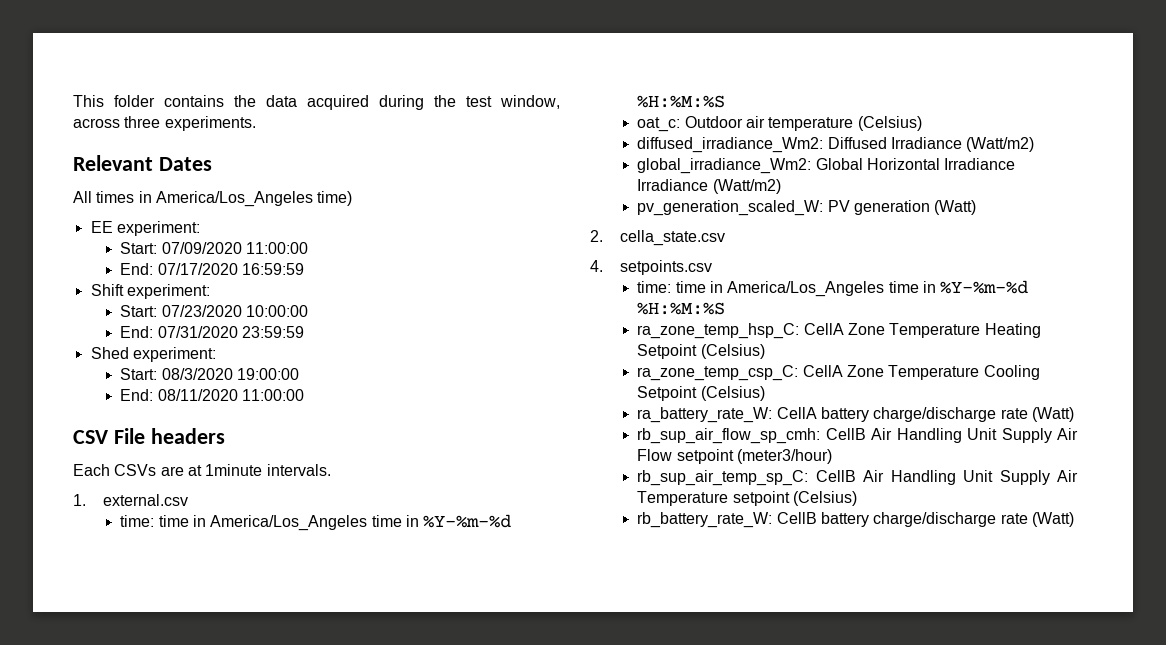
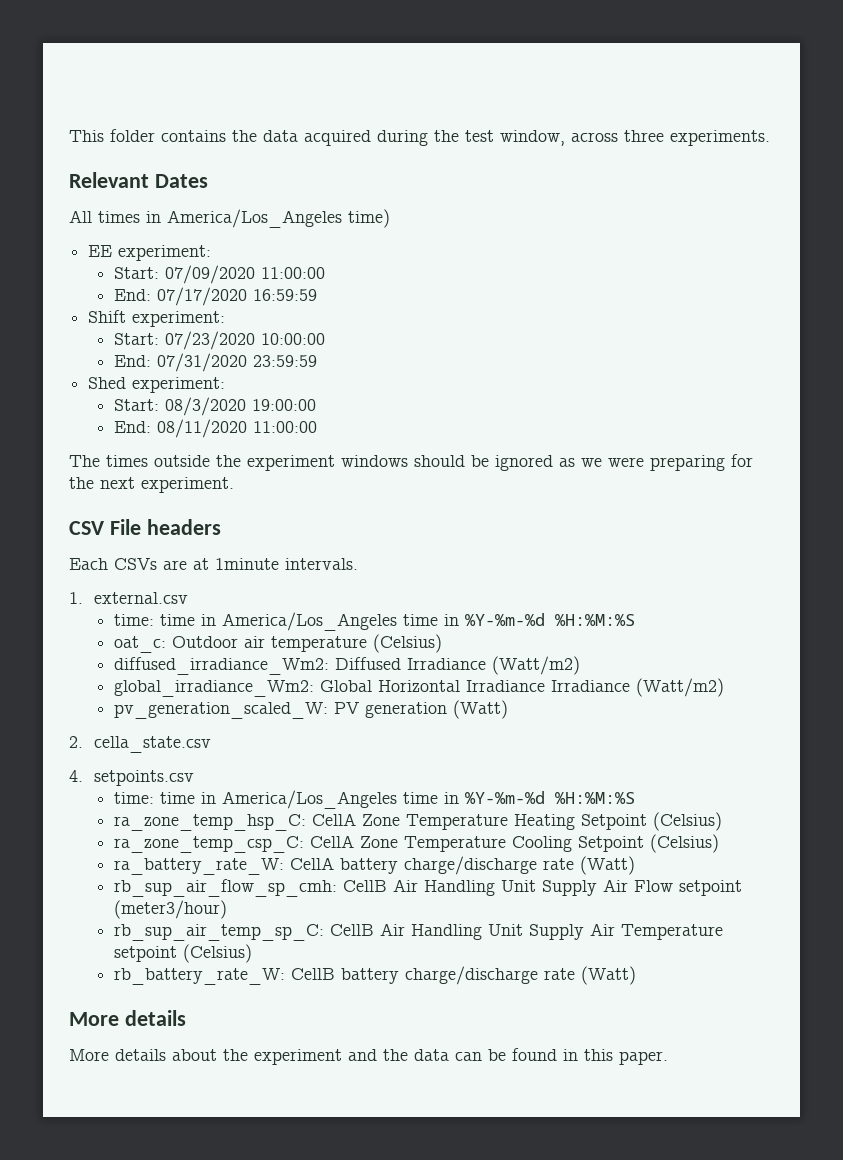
(304, 395) none -> [69,454,753,471] [69,477,234,493] // The times outside the experiment windows should be ignored as we were preparing for the next experiment.
(1074, 519) none -> [69,1010,186,1026] [69,1048,668,1065] // More details // More details about the experiment and the data can be found in this paper.

